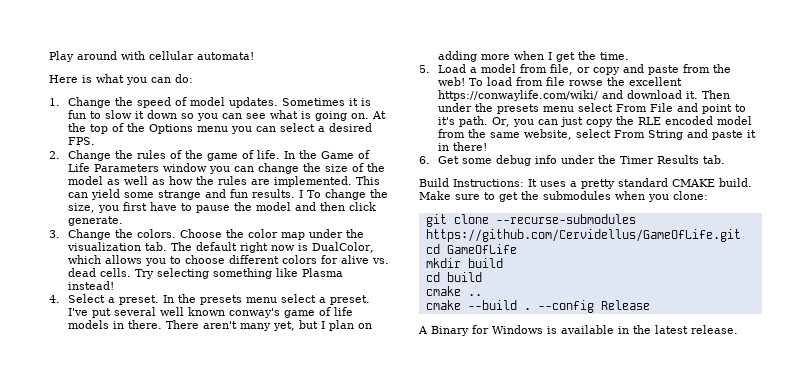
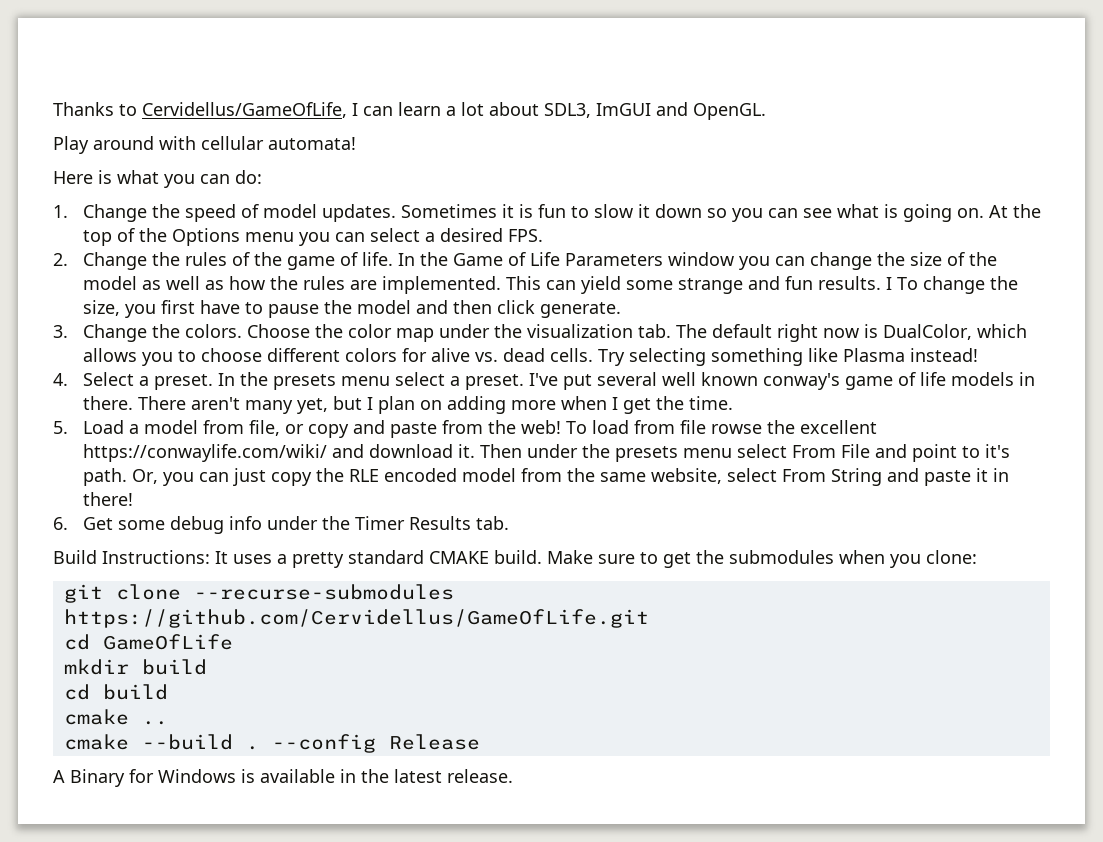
(49, 56) none -> [53,102,766,120] Thanks to Cervidellus/GameOfLife, I can learn a lot about SDL3, ImGUI and OpenGL. //

